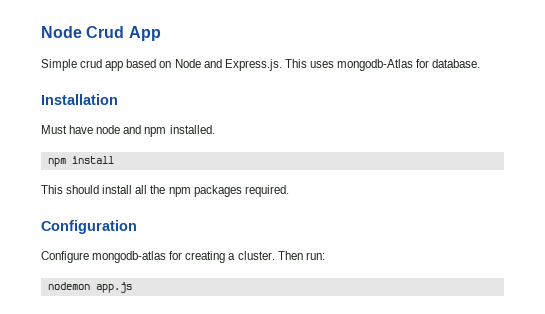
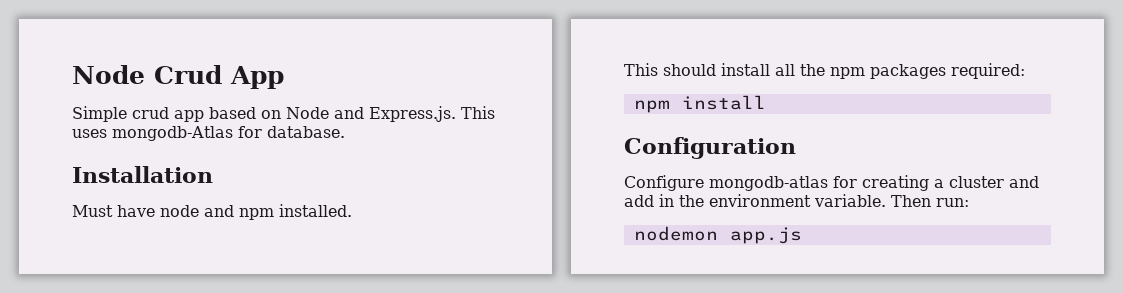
[47,156,114,167] // npm install -> (352, 210) none
[244,185,289,197] required. -> [951,63,1025,79] [633,95,766,113] required: // npm install
[237,251,275,260] cluster. -> [949,176,1039,188] [624,194,886,207] cluster and add in the environment variable.

